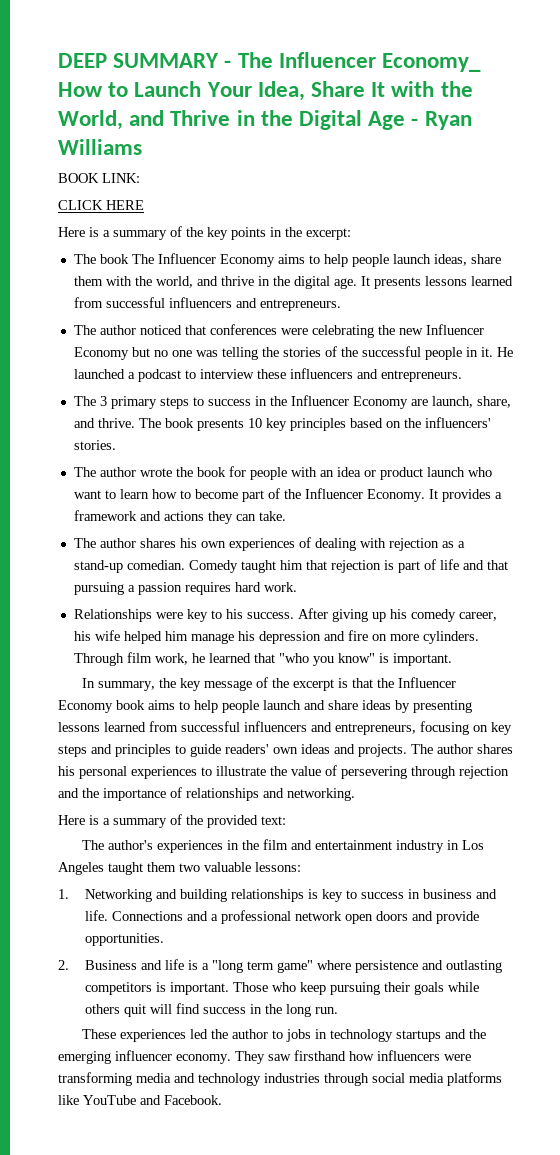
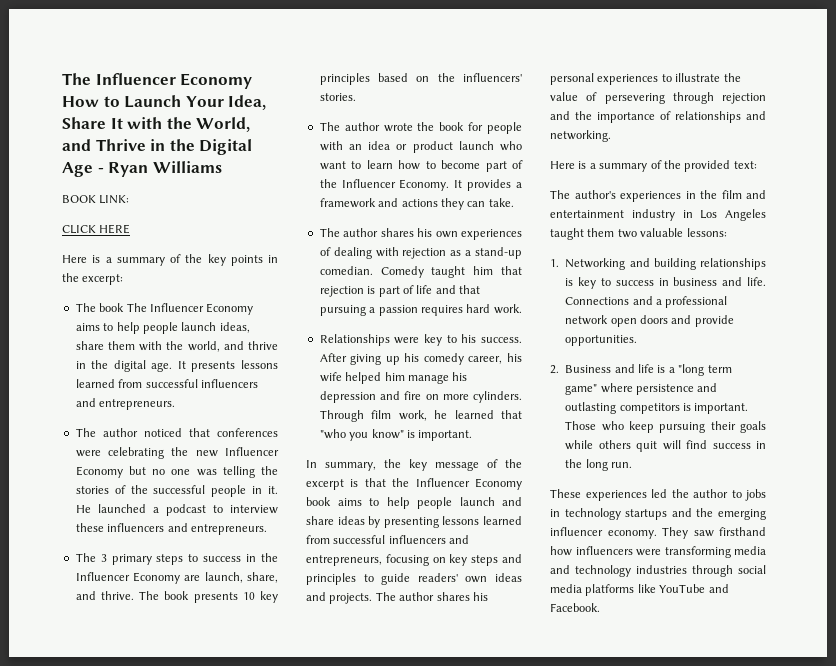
[58,52,482,72] DEEP SUMMARY - The Influencer Economy_ -> [62,73,253,89] The Influencer Economy

